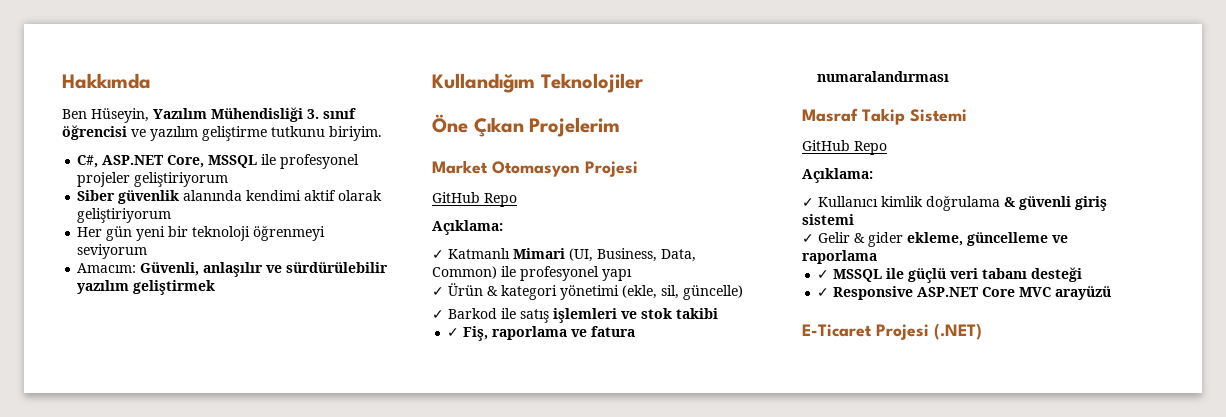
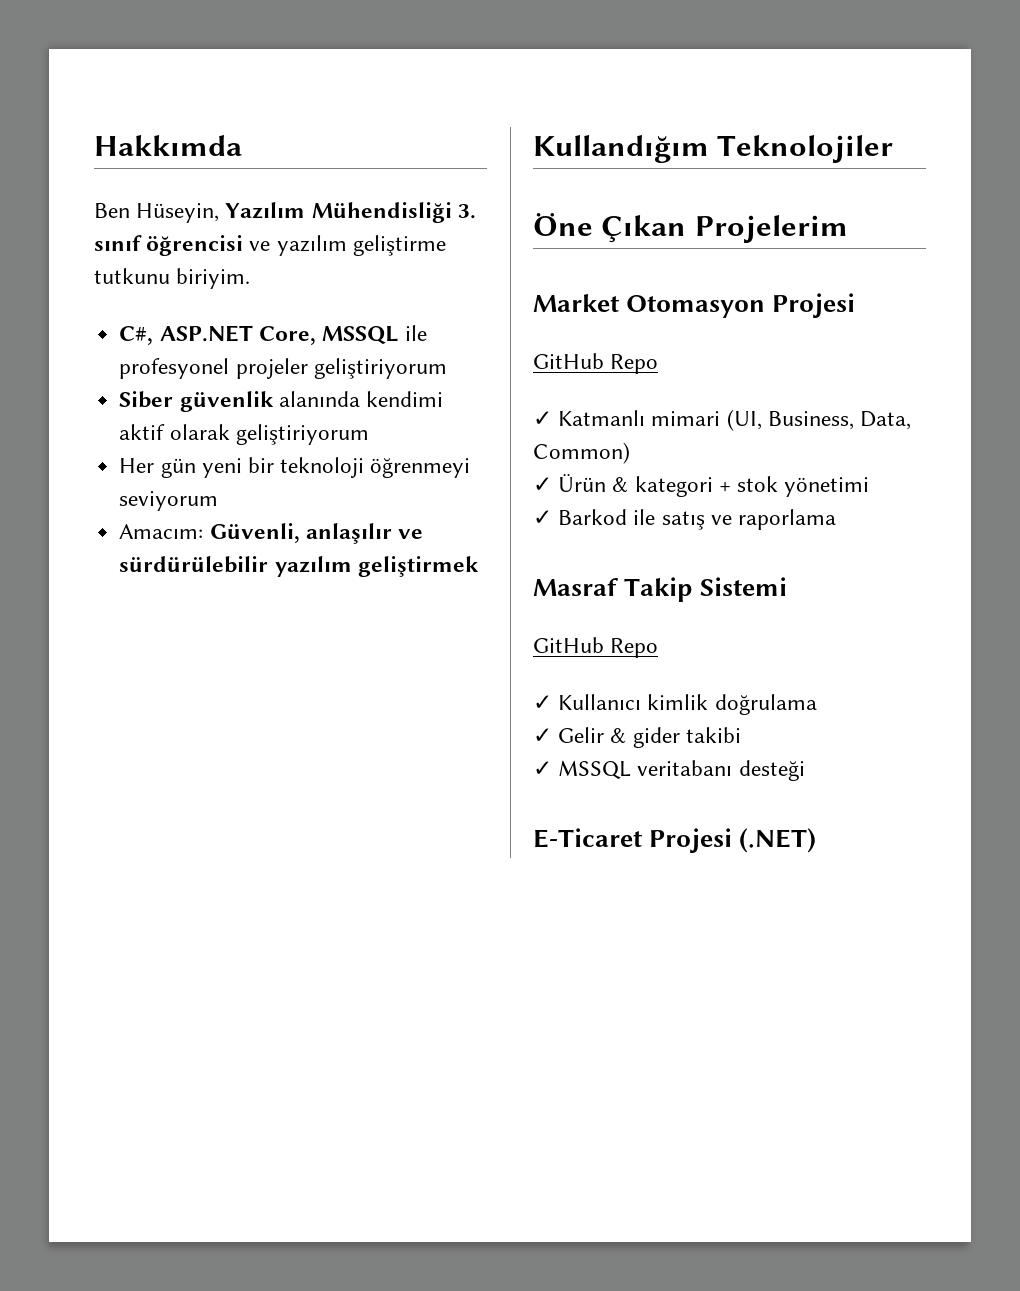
[432,220,503,235] // Açıklama: -> (659, 364) none
[513,248,565,259] Mimari -> [651,411,721,426] mimari
[501,266,632,281] ile profesyonel yapı -> (630, 453) none
(557, 292) none -> [718,476,779,492] + stok
[622,285,743,300] (ekle, sil, güncelle) -> (870, 487) none
[553,308,718,323] [447,326,636,341] [817,71,950,82] işlemleri ve stok takibi // ✓ Fiş, raporlama ve fatura numaralandırması -> [710,509,837,530] ve raporlama
[802,168,873,183] // Açıklama: -> (659, 648) none
[1004,196,1107,211] [802,214,854,225] & güvenli giriş sistemi -> (817, 704) none
[907,232,1068,246] [802,250,877,264] [817,267,1083,283] [817,286,1112,300] ekleme, güncelleme ve raporlama // ✓ MSSQL ile güçlü veri tabanı desteği // ✓ Responsive ASP.NET Core MVC arayüzü -> [685,727,741,743] [533,760,805,781] takibi // ✓ MSSQL veritabanı desteği

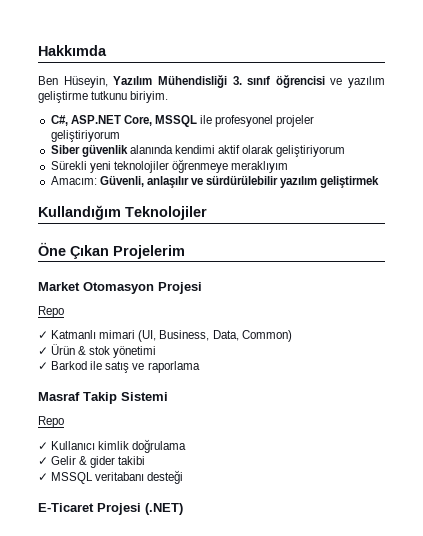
[119,457,471,478] [119,491,219,511] Her gün yeni bir teknoloji öğrenmeyi seviyorum -> [50,159,289,173] Sürekli yeni teknolojiler öğrenmeye meraklıyım
[533,353,604,369] GitHub -> (202, 288) none
[634,476,731,497] kategori + -> (87, 350) none
[533,637,604,653] GitHub -> (168, 396) none

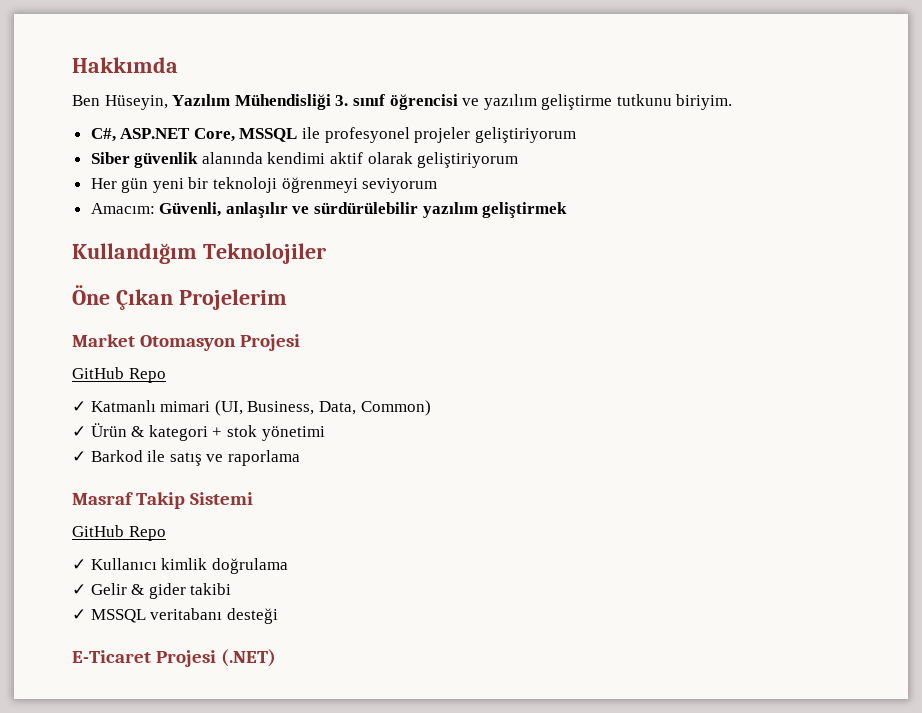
[50,159,289,173] Sürekli yeni teknolojiler öğrenmeye meraklıyım -> [90,177,438,193] Her gün yeni bir teknoloji öğrenmeyi seviyorum
(202, 288) none -> [72,367,124,379] GitHub
(87, 350) none -> [148,425,223,441] kategori +
(168, 396) none -> [72,525,124,537] GitHub

